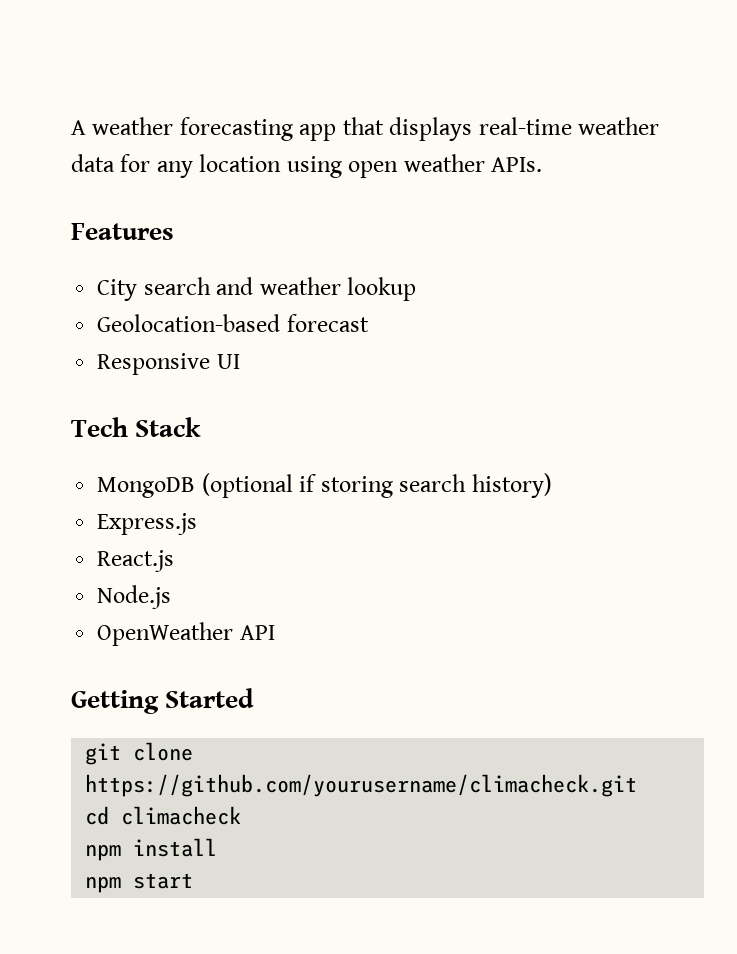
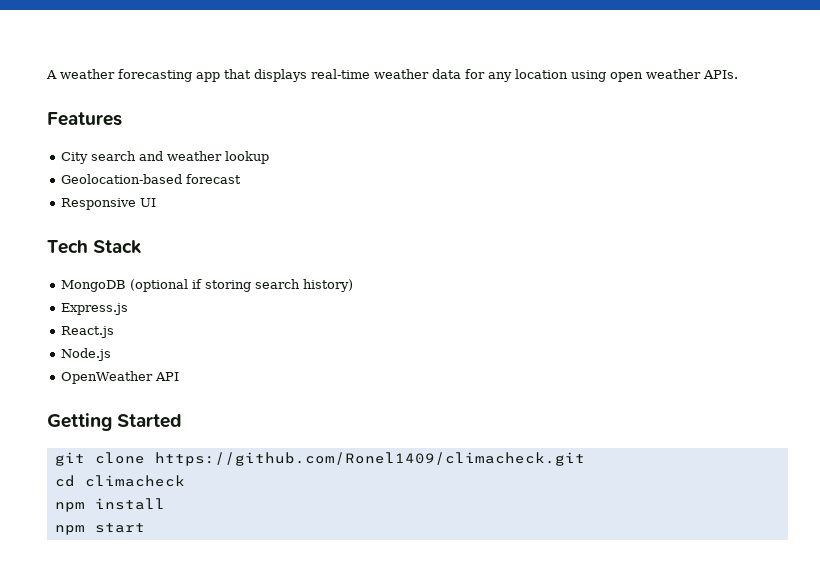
[85,774,638,797] https://github.com/yourusername/climacheck.git -> [154,452,585,466] https://github.com/Ronel1409/climacheck.git

